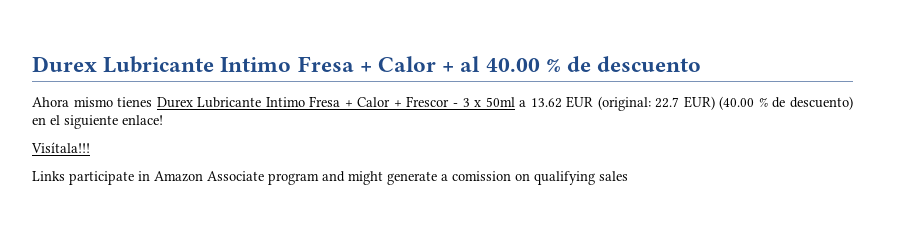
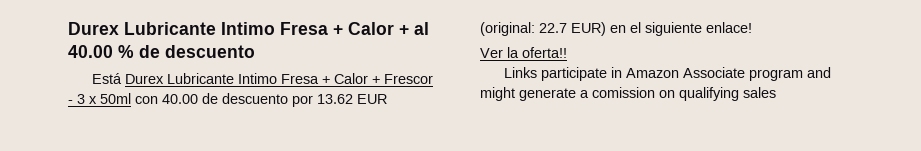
[32,97,153,107] Ahora mismo tienes -> [92,73,123,84] Está
[519,100,527,107] a -> [135,93,313,107] con 40.00 de descuento por
[719,96,853,110] (40.00 % de descuento) -> (606, 29) none
[31,142,90,153] Visítala!!! -> [480,47,567,58] Ver la oferta!!

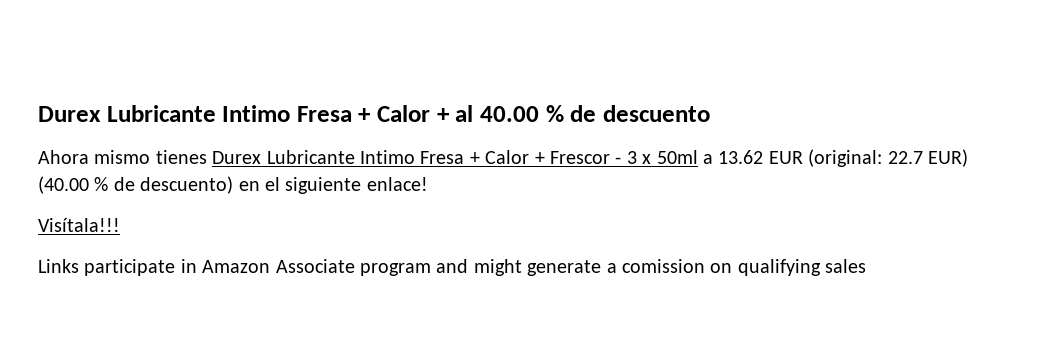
[92,73,123,84] Está -> [38,150,207,164] Ahora mismo tienes
[135,93,313,107] con 40.00 de descuento por -> [702,154,713,164] a
(606, 29) none -> [38,176,234,194] (40.00 % de descuento)
[480,47,567,58] Ver la oferta!! -> [38,218,120,232] Visítala!!!

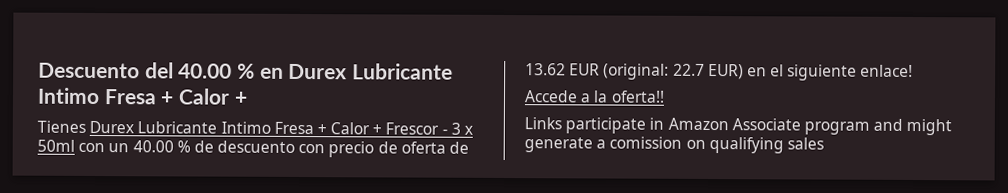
[38,105,710,122] [38,150,207,164] Durex Lubricante Intimo Fresa + Calor + al 40.00 % de descuento // Ahora mismo tienes -> [38,62,454,80] [37,87,248,105] [37,120,86,133] Descuento del 40.00 % en Durex Lubricante Intimo Fresa + Calor + // Tienes
[702,154,713,164] a -> [78,140,470,158] con un 40.00 % de descuento con precio de oferta de
[38,176,234,194] (40.00 % de descuento) -> (744, 71) none
[38,218,120,232] Visítala!!! -> [524,90,665,103] Accede a la oferta!!

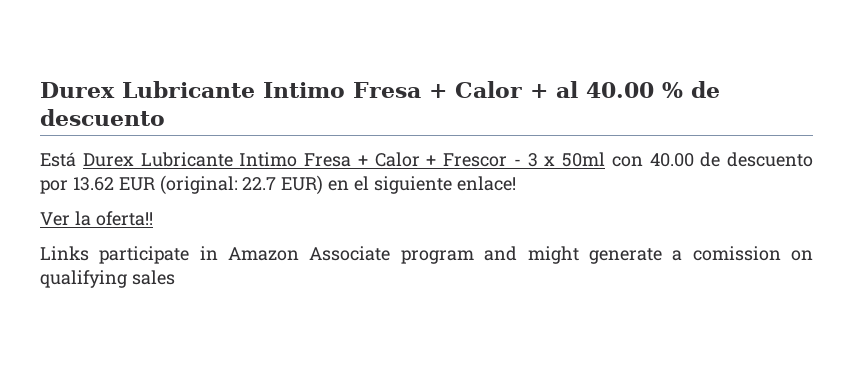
[38,62,454,80] [37,87,248,105] [37,120,86,133] Descuento del 40.00 % en Durex Lubricante Intimo Fresa + Calor + // Tienes -> [40,81,720,98] [40,109,165,126] [40,152,76,167] Durex Lubricante Intimo Fresa + Calor + al 40.00 % de descuento // Está
[108,140,470,158] un 40.00 % de descuento con precio de oferta de -> [649,152,813,167] [40,180,68,194] 40.00 de descuento por
[524,90,592,103] Accede a -> [40,212,70,226] Ver

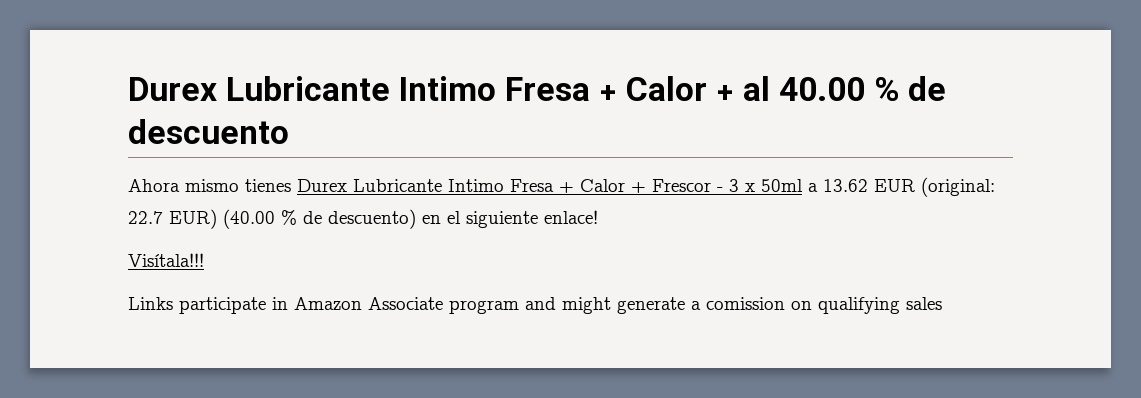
[40,152,76,167] Está -> [128,179,291,192] Ahora mismo tienes
[611,152,813,167] [40,180,68,194] con 40.00 de descuento por -> [808,183,818,192] a
(324, 185) none -> [223,209,416,229] (40.00 % de descuento)
[40,211,153,226] Ver la oferta!! -> [128,253,204,267] Visítala!!!

